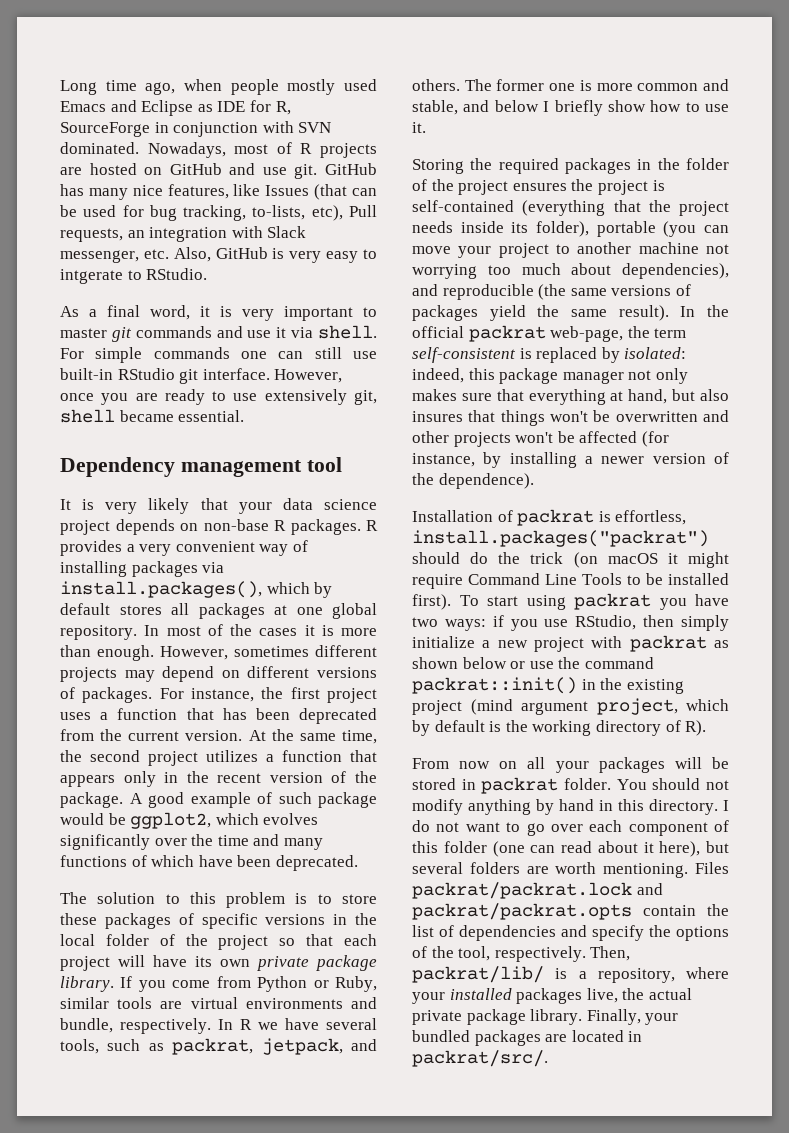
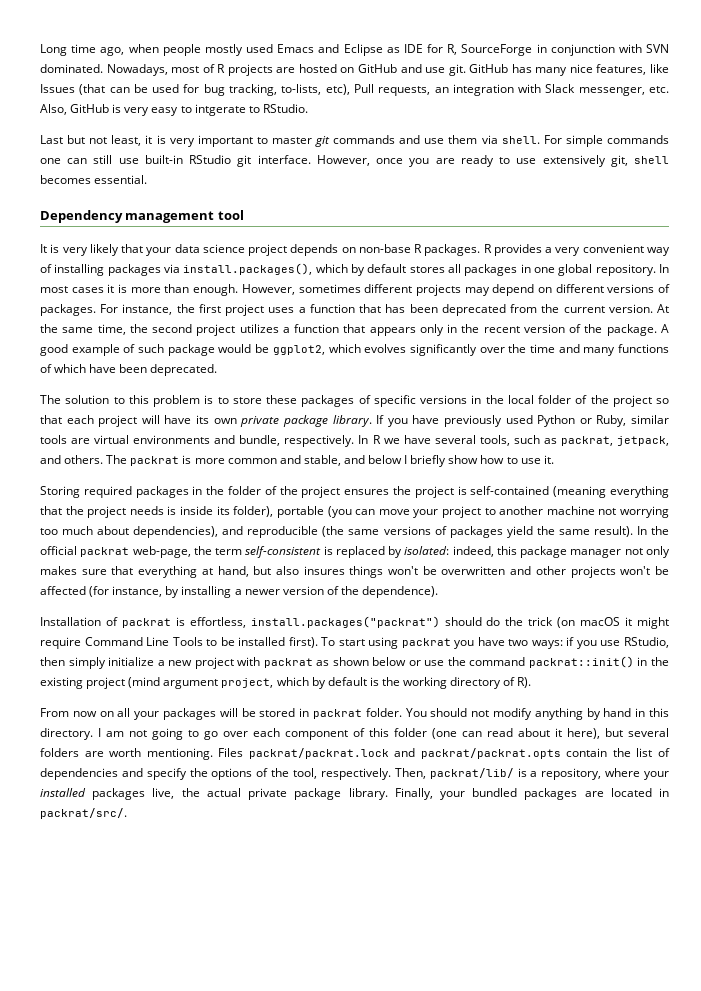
[60,305,190,320] As a final word, -> [40,135,142,146] Last but not least,
[276,327,287,338] it -> [448,135,478,144] them
[119,410,174,422] became -> [40,175,91,184] becomes
[274,605,287,615] at -> [520,264,531,273] in
[207,624,252,636] of the -> (68, 289) none
[172,976,251,988] come from -> [412,415,533,427] have previously used
[496,79,576,91] former one -> [130,456,180,466] packrat
[470,158,493,170] the -> (80, 492) none
[522,200,606,216] (everything -> [553,486,669,498] (meaning everything
(453, 227) none -> [167,506,177,515] is
[468,410,496,422] that -> (345, 570) none
[412,820,500,832] do not want -> [106,728,183,740] am not going

